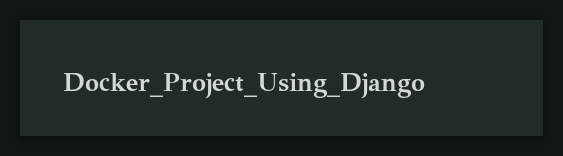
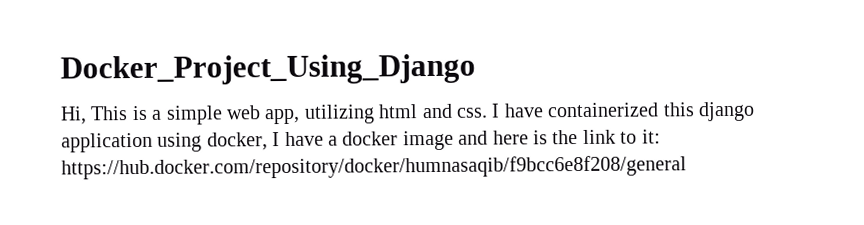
(425, 85) none -> [60,101,755,125] [61,129,661,153] [61,155,687,180] // Hi, This is a simple web app, utilizing html and css. I have containerized this django application using docker, I have a docker image and here is the link to it: https://hub.docker.com/repository/docker/humnasaqib/f9bcc6e8f208/general

